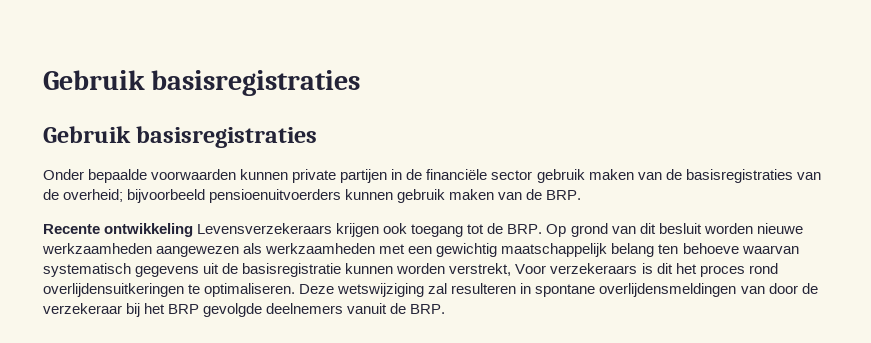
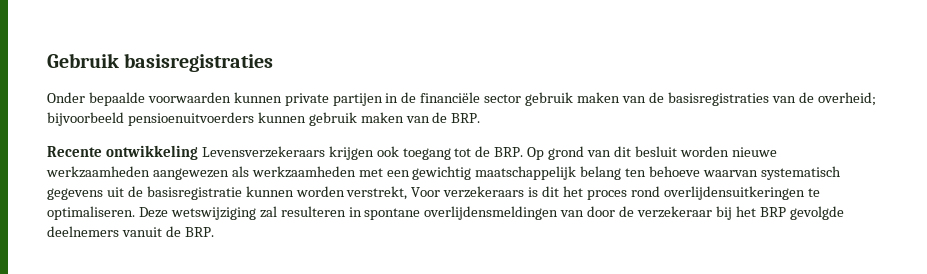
[43,70,361,96] [43,126,318,148] Gebruik basisregistraties // Gebruik basisregistraties -> [47,53,274,72] Gebruik basisregistraties

